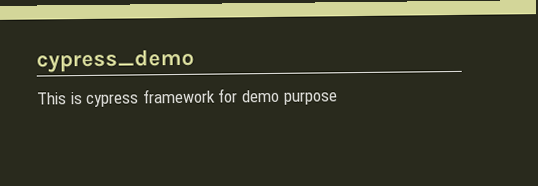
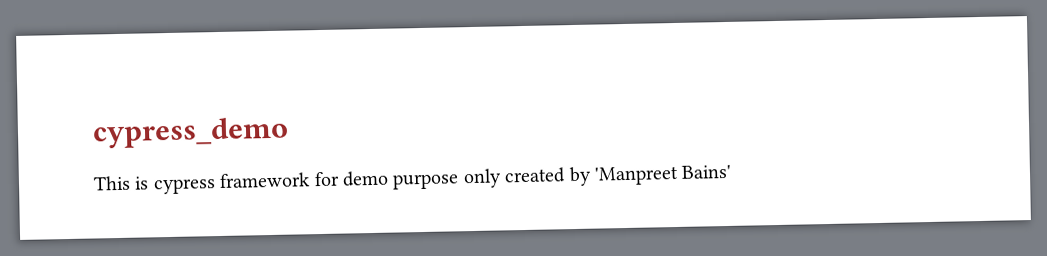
(338, 98) none -> [462,164,733,189] only created by 'Manpreet Bains'

